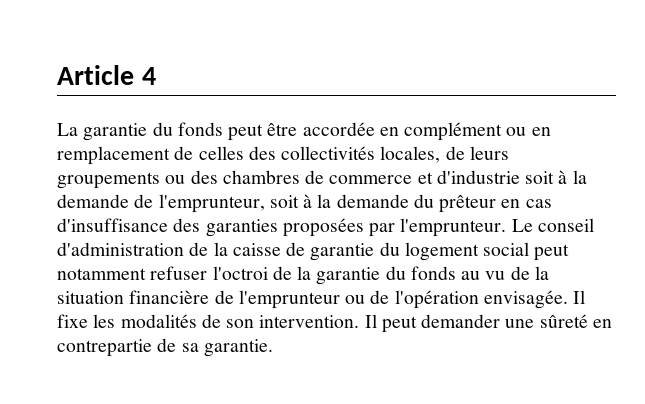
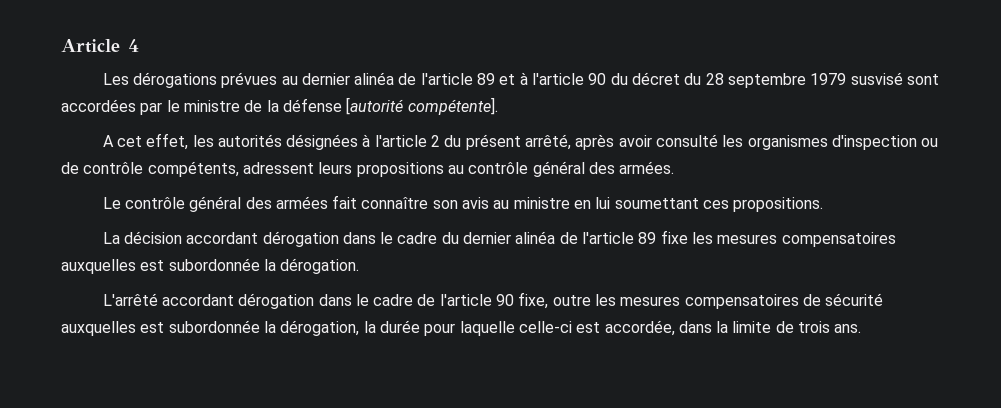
[57,122,551,141] [57,146,509,165] [57,170,587,189] [57,194,552,213] [57,218,594,237] [57,242,570,261] [57,266,549,285] [57,290,586,309] [57,314,612,333] [57,338,273,357] La garantie du fonds peut être accordée en complément ou en remplacement de celles des collectivités locales, de leurs groupements ou des chambres de commerce et d'industrie soit à la demande de l'emprunteur, soit à la demande du prêteur en cas d'insuffisance des garanties proposées par l'emprunteur. Le conseil d'administration de la caisse de garantie du logement social peut notamment refuser l'octroi de la garantie du fonds au vu de la situation financière de l'emprunteur ou de l'opération envisagée. Il fixe les modalités de son intervention. Il peut demander une sûreté en contrepartie de sa garantie. -> [102,72,939,88] [61,97,498,115] [102,133,939,150] [61,161,675,177] [102,195,824,212] [102,230,896,247] [61,258,360,274] [102,292,884,309] [61,320,862,336] Les dérogations prévues au dernier alinéa de l'article 89 et à l'article 90 du décret du 28 septembre 1979 susvisé sont accordées par le ministre de la défense [autorité compétente]. // A cet effet, les autorités désignées à l'article 2 du présent arrêté, après avoir consulté les organismes d'inspection ou de contrôle compétents, adressent leurs propositions au contrôle général des armées. // Le contrôle général des armées fait connaître son avis au ministre en lui soumettant ces propositions. // La décision accordant dérogation dans le cadre du dernier alinéa de l'article 89 fixe les mesures compensatoires auxquelles est subordonnée la dérogation. // L'arrêté accordant dérogation dans le cadre de l'article 90 fixe, outre les mesures compensatoires de sécurité auxquelles est subordonnée la dérogation, la durée pour laquelle celle-ci est accordée, dans la limite de trois ans.

